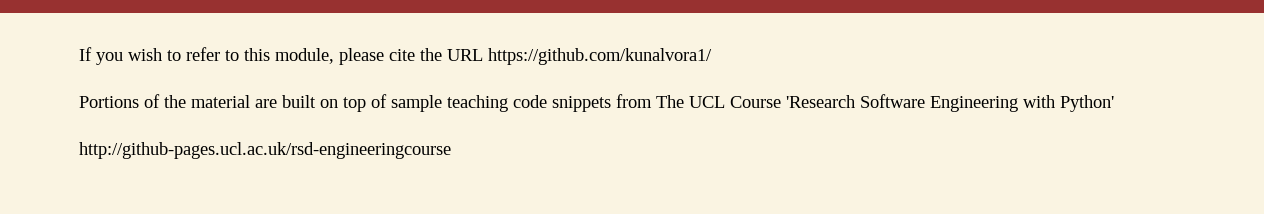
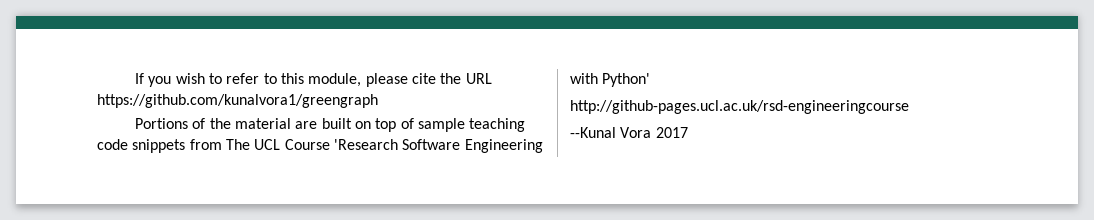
[488,48,712,65] https://github.com/kunalvora1/ -> [97,94,378,108] https://github.com/kunalvora1/greengraph
(451, 150) none -> [570,127,688,138] // --Kunal Vora 2017

